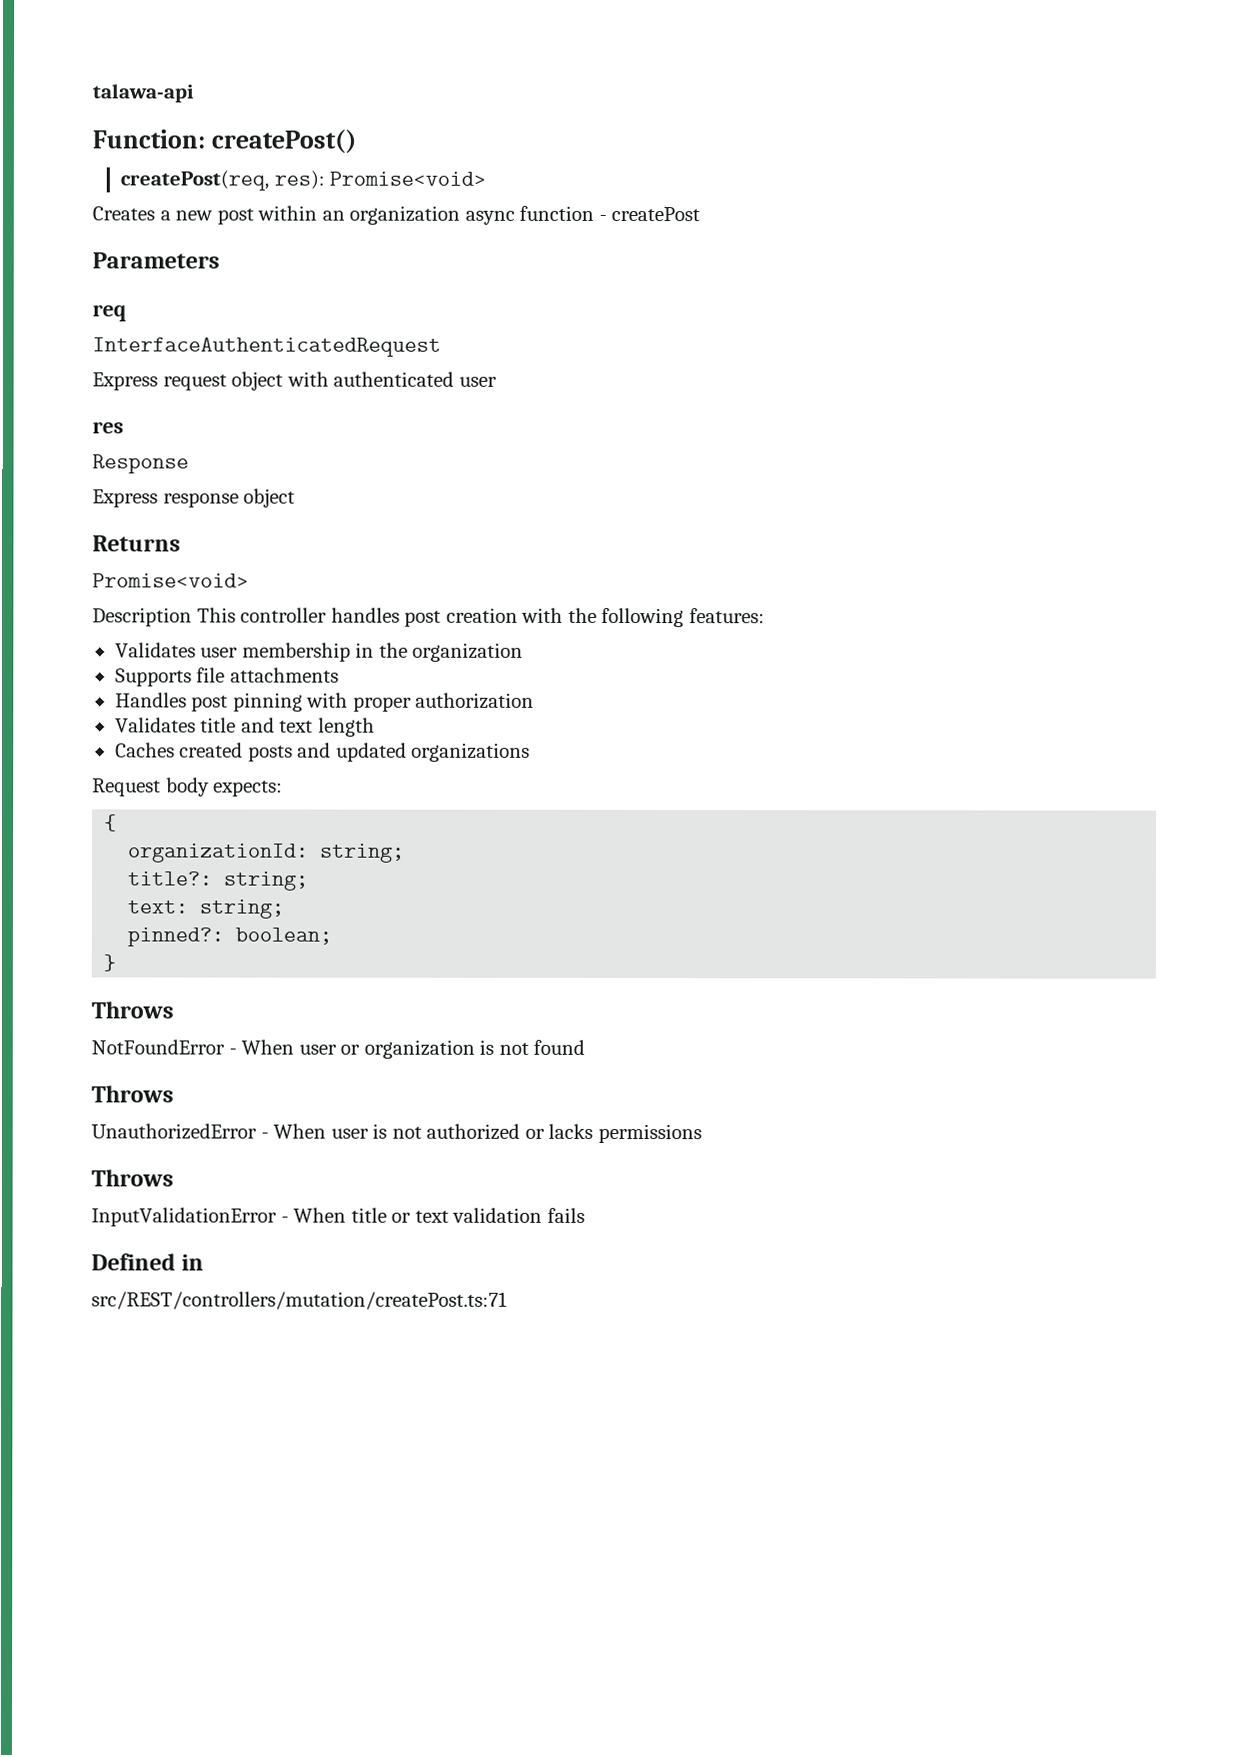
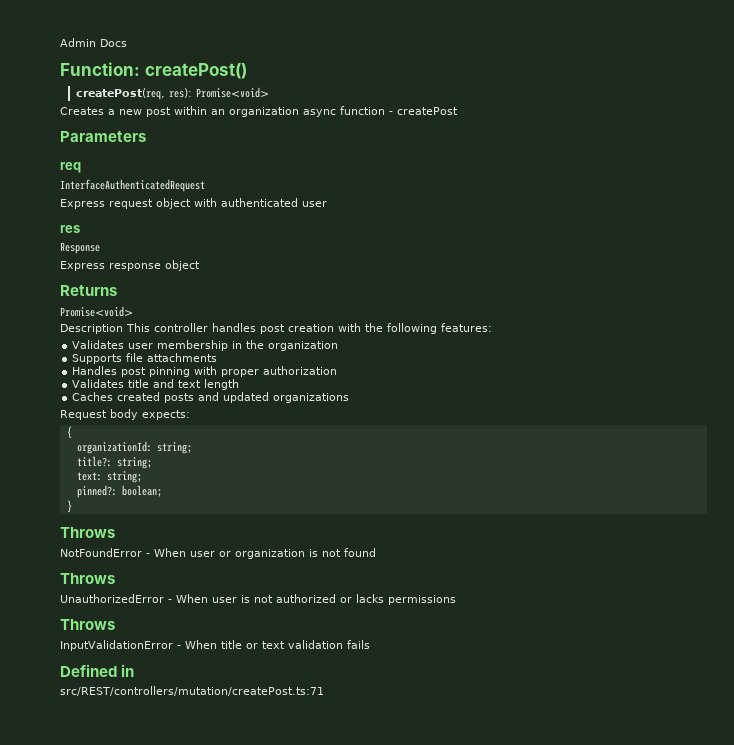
[92,83,194,103] talawa-api -> [60,38,127,47] Admin Docs

